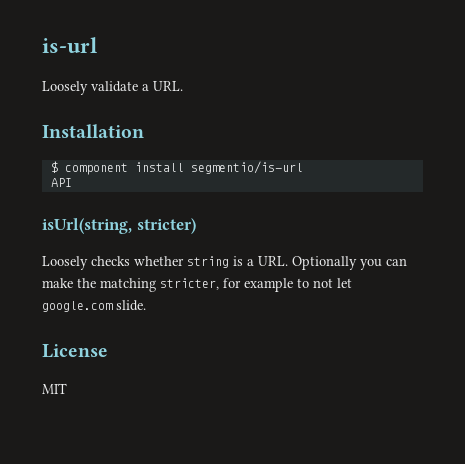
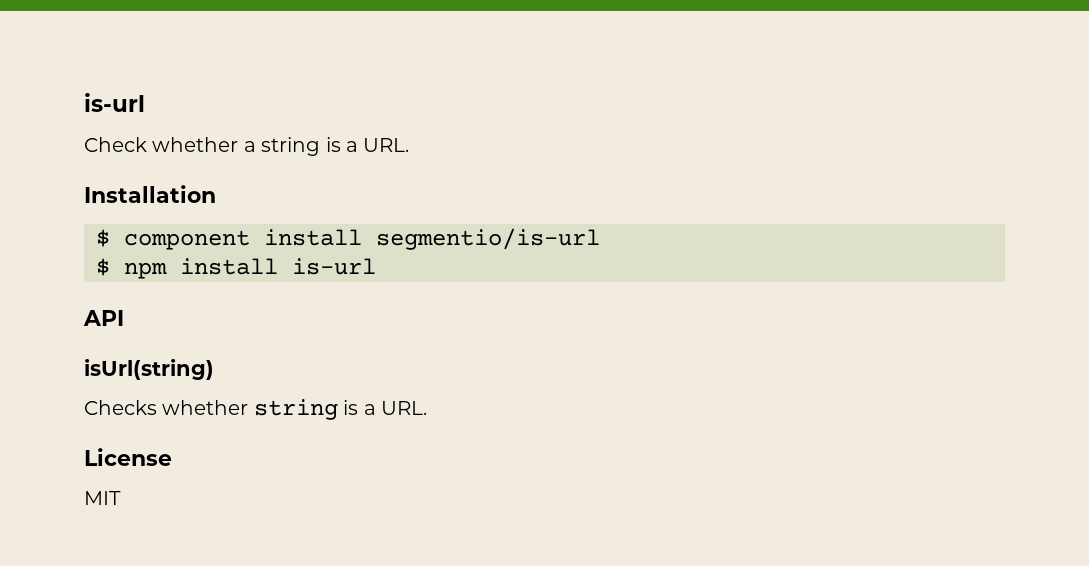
[42,37,98,53] [42,81,138,95] is-url // Loosely validate -> [84,93,145,112] [84,137,341,156] is-url // Check whether a string is
[50,178,72,187] [42,218,196,234] [42,256,130,270] API // isUrl(string, stricter) // Loosely checks -> [96,258,376,279] [83,310,124,326] [84,359,214,380] [84,400,157,415] $ npm install is-url // API // isUrl(string) // Checks
[292,256,407,270] [42,278,352,292] [42,300,146,312] Optionally you can make the matching stricter, for example to not let google.com slide. -> (427, 408) none

